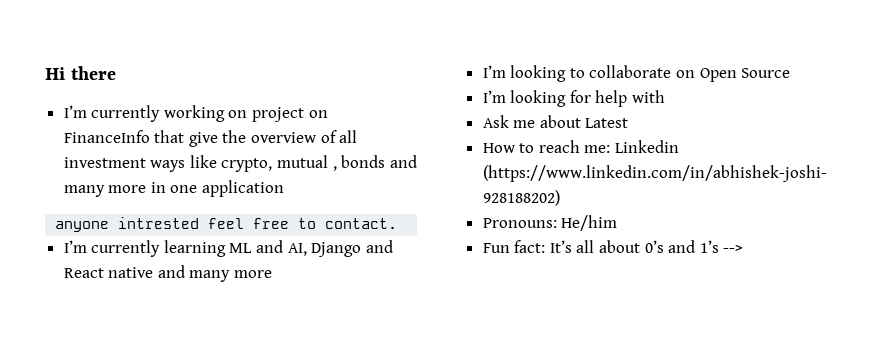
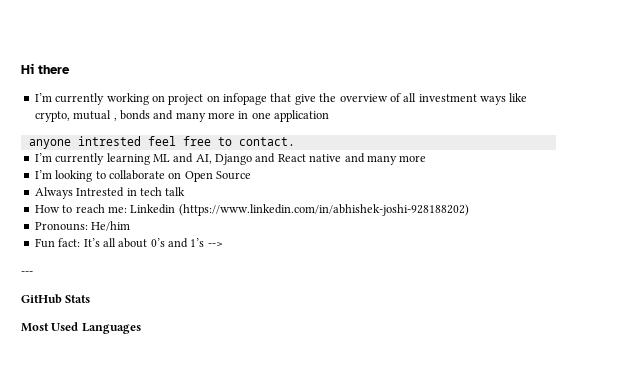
[63,130,150,143] FinanceInfo -> [223,93,267,105] infopage
[482,90,666,107] [482,115,629,128] I’m looking for help with // Ask me about Latest -> [34,187,186,199] Always Intrested in tech talk
(744, 249) none -> [21,271,33,275] [21,294,91,304] [21,322,141,334] // --- // GitHub Stats // Most Used Languages

